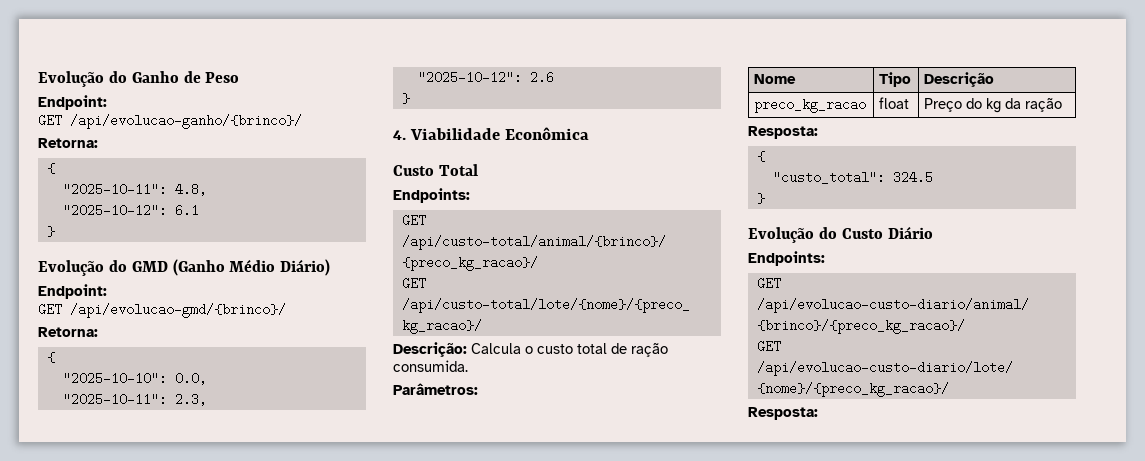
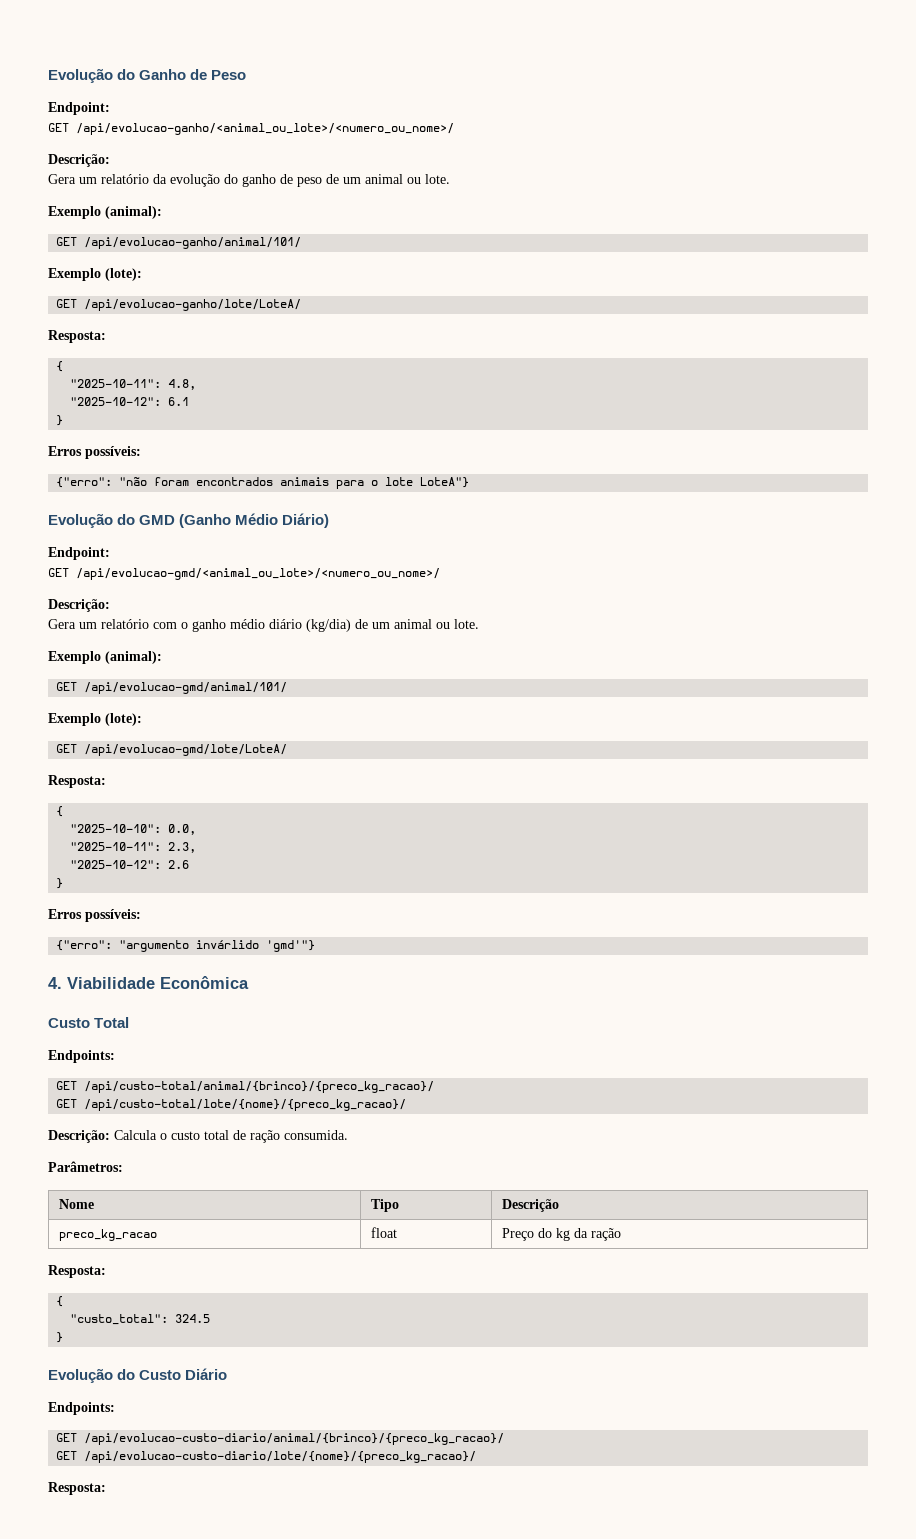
[70,114,302,129] [38,138,98,148] /api/evolucao-ganho/{brinco}/ // Retorna: -> [76,123,454,135] [48,154,110,167] [48,174,450,187] [48,206,162,219] [56,237,302,249] [48,268,142,281] [56,299,302,311] [48,330,106,343] /api/evolucao-ganho/<animal_ou_lote>/<numero_ou_nome>/ // Descrição: // Gera um relatório da evolução do ganho de peso de um animal ou lote. // Exemplo (animal): // GET /api/evolucao-ganho/animal/101/ // Exemplo (lote): // GET /api/evolucao-ganho/lote/LoteA/ // Resposta:
(55, 231) none -> [48,446,141,459] [56,477,470,489] // Erros possíveis: // {"erro": "não foram encontrados animais para o lote LoteA"}
[70,303,286,318] [38,327,98,337] /api/evolucao-gmd/{brinco}/ // Retorna: -> [76,568,440,580] [48,599,110,612] [48,619,479,632] [48,651,162,664] [56,682,288,694] [48,713,142,726] [56,744,288,756] [48,775,106,788] /api/evolucao-gmd/<animal_ou_lote>/<numero_ou_nome>/ // Descrição: // Gera um relatório com o ganho médio diário (kg/dia) de um animal ou lote. // Exemplo (animal): // GET /api/evolucao-gmd/animal/101/ // Exemplo (lote): // GET /api/evolucao-gmd/lote/LoteA/ // Resposta:
(410, 98) none -> [48,909,141,922] [56,940,316,952] // Erros possíveis: // {"erro": "argumento invárlido 'gmd'"}

